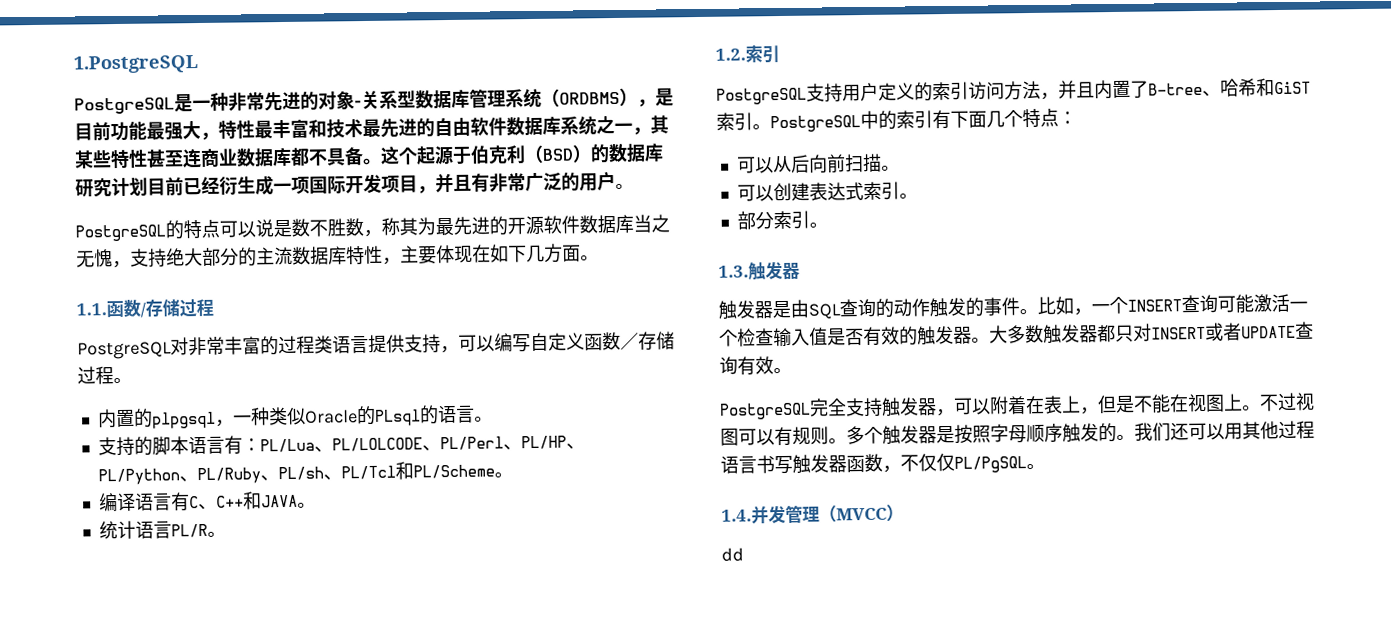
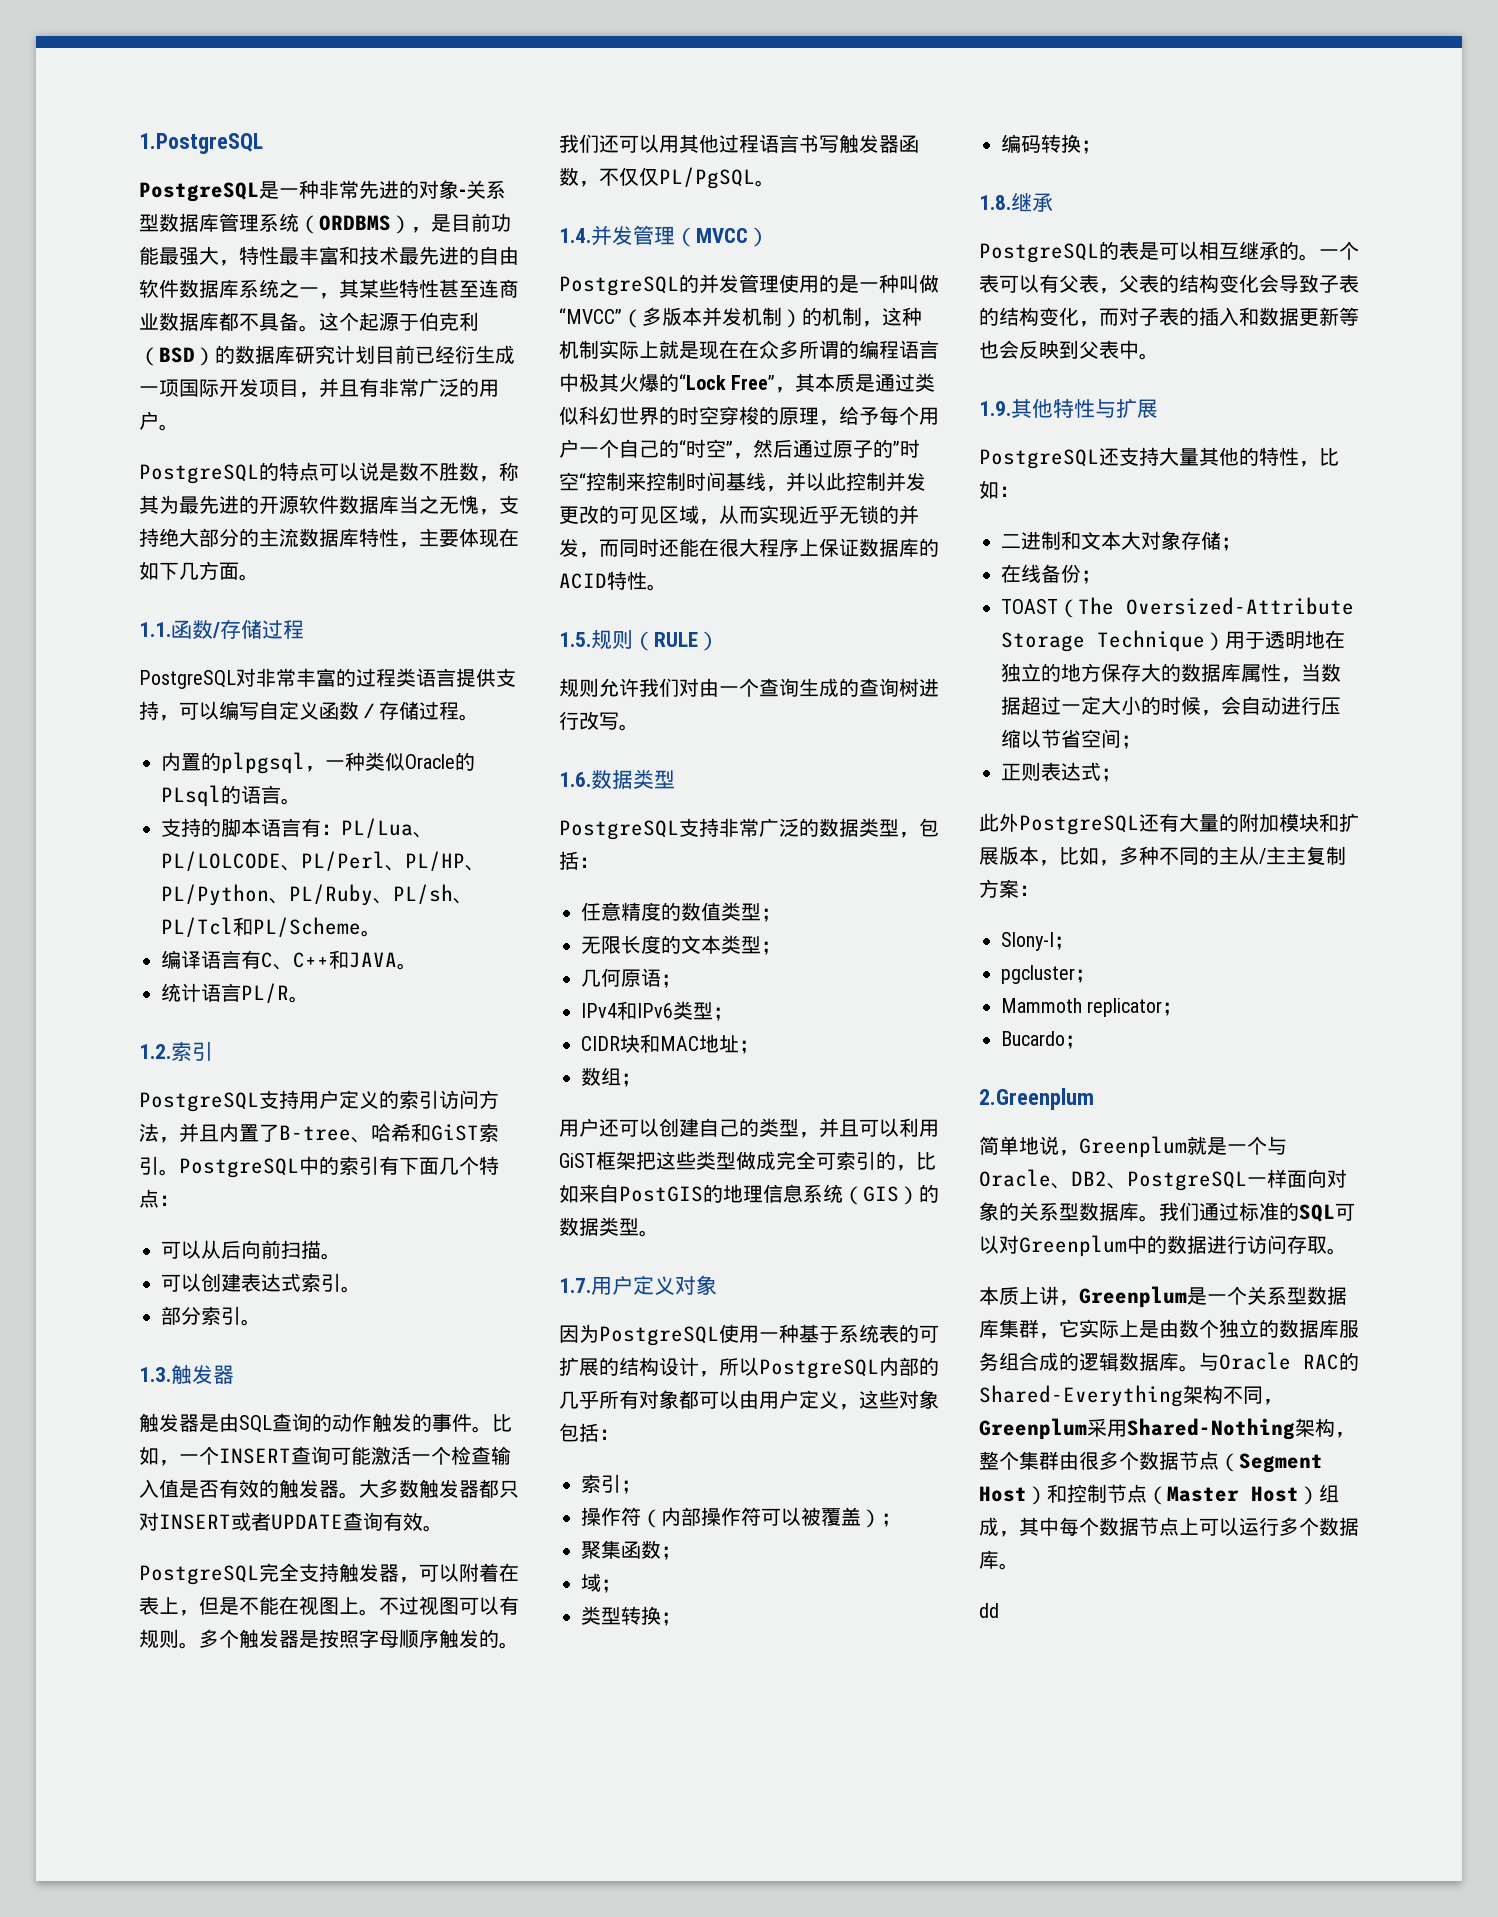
(904, 513) none -> [559,274,939,296] [559,307,922,328] [559,340,939,360] [559,373,936,393] [559,406,939,426] [559,439,920,459] [559,472,926,492] [559,505,919,525] [559,538,939,558] [559,571,667,591] [559,630,719,651] [559,678,939,697] [559,711,639,731] [559,769,675,789] [559,818,939,840] [559,851,599,870] [581,902,781,922] [581,935,781,955] [581,968,681,988] [581,1001,733,1021] [581,1034,759,1054] [581,1067,641,1087] [559,1118,939,1138] [559,1151,936,1171] [559,1184,939,1205] [559,1217,659,1237] [559,1275,717,1295] [559,1324,939,1346] [559,1357,939,1379] [559,1390,939,1410] [559,1423,619,1442] [581,1474,641,1494] [581,1507,901,1528] [581,1540,681,1560] [581,1573,621,1593] [581,1606,681,1626] [1001,134,1101,154] [979,193,1053,212] [979,241,1359,263] [979,274,1359,294] [979,307,1359,327] [979,340,1159,360] [979,398,1158,418] [979,447,1339,469] [979,480,1019,499] [1001,531,1241,551] [1001,564,1101,584] [1001,597,1354,618] [1001,630,1345,652] [1001,663,1341,683] [1001,696,1341,716] [1001,729,1141,749] [1001,762,1121,782] [979,813,1359,835] [979,846,1346,866] [979,879,1039,898] [1001,932,1074,951] [1001,965,1095,984] [1001,998,1183,1017] [1001,1031,1085,1049] [979,1088,1094,1110] [979,1136,1287,1158] [979,1169,1347,1191] [979,1202,1355,1222] [979,1235,1347,1257] [979,1286,1347,1308] [979,1319,1359,1339] [979,1352,1359,1372] [979,1385,1283,1407] [979,1418,1355,1440] [979,1451,1323,1473] [979,1484,1339,1505] [979,1517,1359,1537] [979,1550,1019,1570] // PostgreSQL的并发管理使用的是一种叫做“MVCC”（多版本并发机制）的机制，这种机制实际上就是现在在众多所谓的编程语言中极其火爆的“Lock Free”，其本质是通过类似科幻世界的时空穿梭的原理，给予每个用户一个自己的“时空”，然后通过原子的”时空“控制来控制时间基线，并以此控制并发更改的可见区域，从而实现近乎无锁的并发，而同时还能在很大程序上保证数据库的ACID特性。 // 1.5.规则（RULE） // 规则允许我们对由一个查询生成的查询树进行改写。 // 1.6.数据类型 // PostgreSQL支持非常广泛的数据类型，包括： // 任意精度的数值类型； // 无限长度的文本类型； // 几何原语； // IPv4和IPv6类型； // CIDR块和MAC地址； // 数组； // 用户还可以创建自己的类型，并且可以利用GiST框架把这些类型做成完全可索引的，比如来自PostGIS的地理信息系统（GIS）的数据类型。 // 1.7.用户定义对象 // 因为PostgreSQL使用一种基于系统表的可扩展的结构设计，所以PostgreSQL内部的几乎所有对象都可以由用户定义，这些对象包括： // 索引； // 操作符（内部操作符可以被覆盖）； // 聚集函数； // 域； // 类型转换； // 编码转换； // 1.8.继承 // PostgreSQL的表是可以相互继承的。一个表可以有父表，父表的结构变化会导致子表的结构变化，而对子表的插入和数据更新等也会反映到父表中。 // 1.9.其他特性与扩展 // PostgreSQL还支持大量其他的特性，比如： // 二进制和文本大对象存储； // 在线备份； // TOAST（The Oversized-Attribute Storage Technique）用于透明地在独立的地方保存大的数据库属性，当数据超过一定大小的时候，会自动进行压缩以节省空间； // 正则表达式； // 此外PostgreSQL还有大量的附加模块和扩展版本，比如，多种不同的主从/主主复制方案： // Slony-I； // pgcluster； // Mammoth replicator； // Bucardo； // 2.Greenplum // 简单地说，Greenplum就是一个与Oracle、DB2、PostgreSQL一样面向对象的关系型数据库。我们通过标准的SQL可以对Greenplum中的数据进行访问存取。 // 本质上讲，Greenplum是一个关系型数据库集群，它实际上是由数个独立的数据库服务组合成的逻辑数据库。与Oracle RAC的Shared-Everything架构不同，Greenplum采用Shared-Nothing架构，整个集群由很多个数据节点（Segment Host）和控制节点（Master Host）组成，其中每个数据节点上可以运行多个数据库。

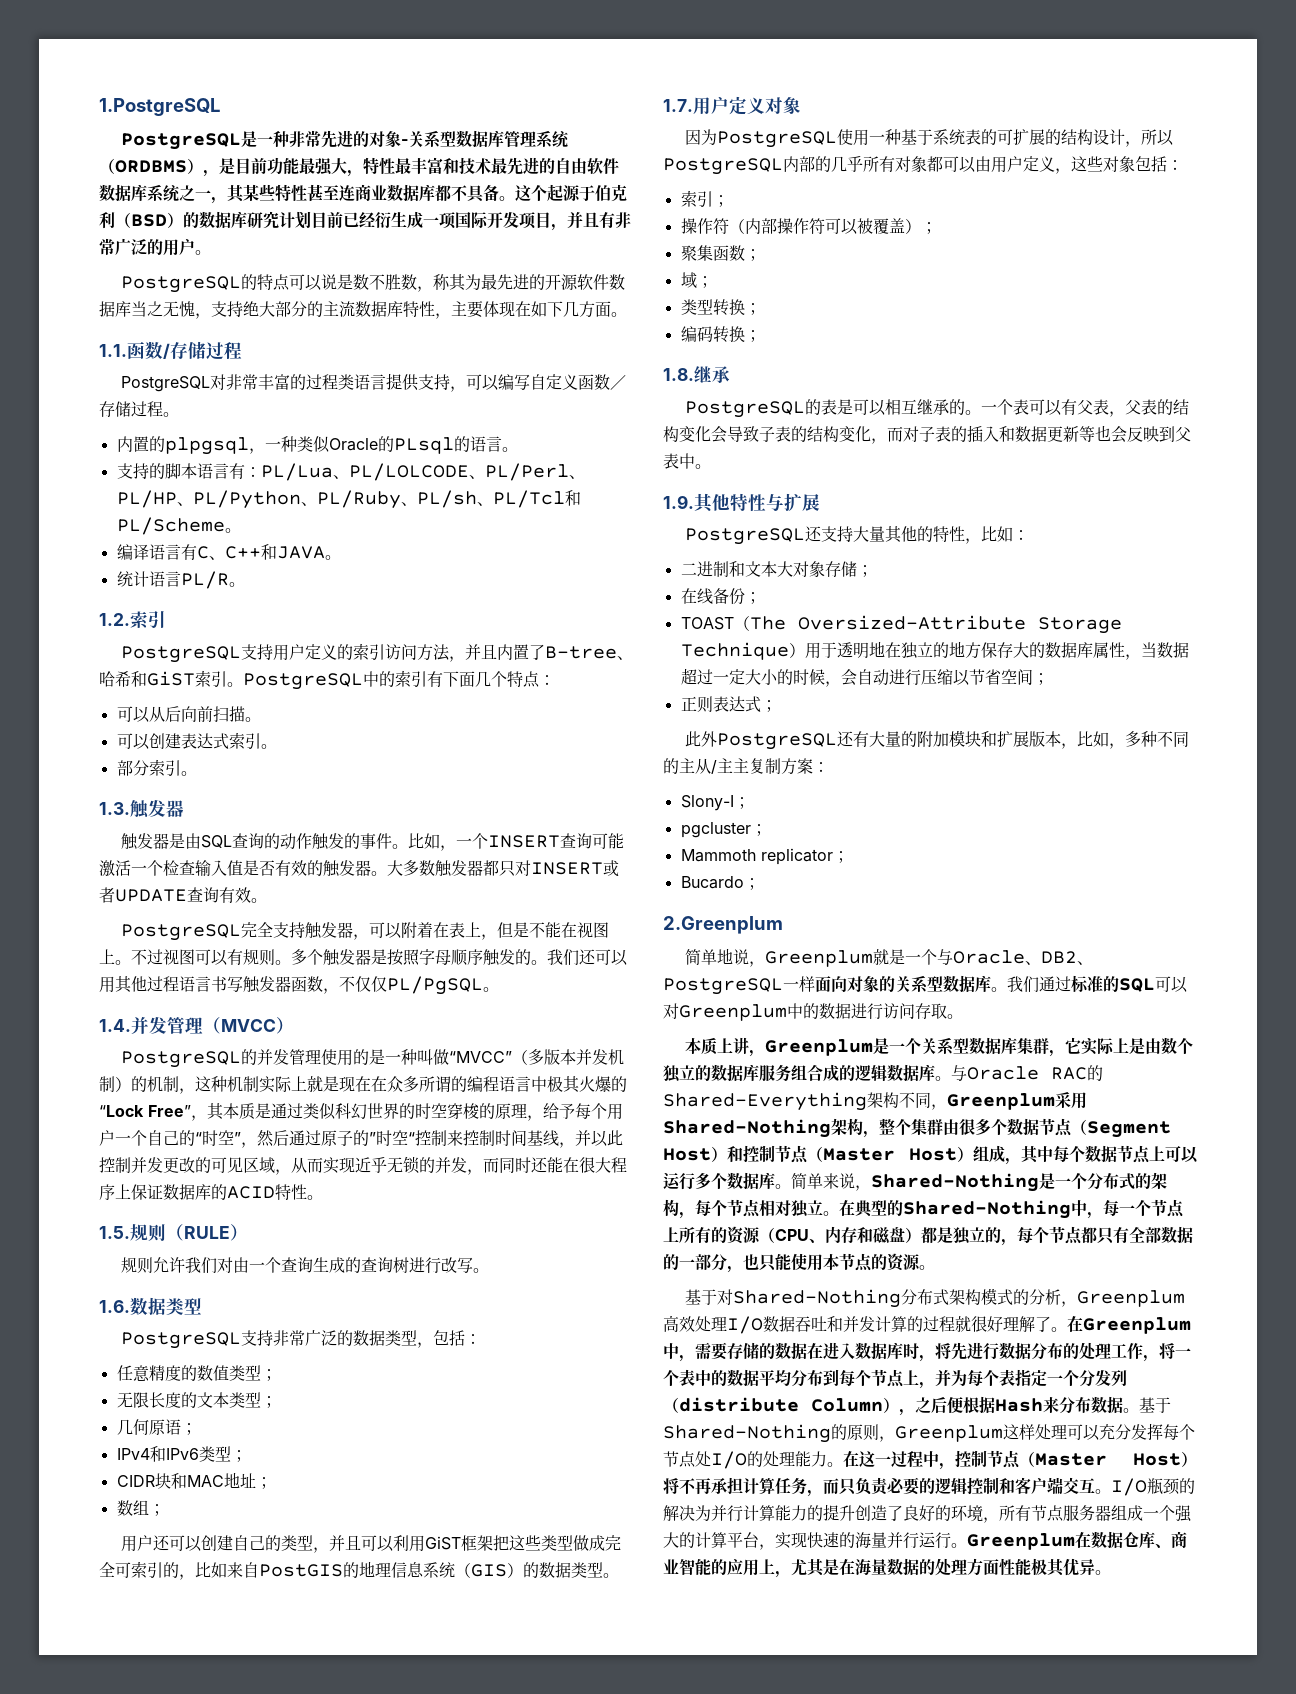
[979,1603,999,1618] // dd -> [791,1172,1167,1192] [663,1199,1184,1219] [663,1226,1193,1246] [663,1253,935,1273] [684,1288,1185,1308] [663,1315,1191,1334] [663,1342,1191,1362] [663,1369,1127,1389] [663,1396,1171,1416] [663,1423,1195,1443] [663,1450,1197,1470] [663,1477,1195,1497] [663,1504,1192,1523] [663,1531,1187,1550] [663,1558,1111,1578] 简单来说，Shared-Nothing是一个分布式的架构，每个节点相对独立。在典型的Shared-Nothing中，每一个节点上所有的资源（CPU、内存和磁盘）都是独立的，每个节点都只有全部数据的一部分，也只能使用本节点的资源。 // 基于对Shared-Nothing分布式架构模式的分析，Greenplum高效处理I/O数据吞吐和并发计算的过程就很好理解了。在Greenplum中，需要存储的数据在进入数据库时，将先进行数据分布的处理工作，将一个表中的数据平均分布到每个节点上，并为每个表指定一个分发列（distribute Column），之后便根据Hash来分布数据。基于Shared-Nothing的原则，Greenplum这样处理可以充分发挥每个节点处I/O的处理能力。在这一过程中，控制节点（Master Host）将不再承担计算任务，而只负责必要的逻辑控制和客户端交互。I/O瓶颈的解决为并行计算能力的提升创造了良好的环境，所有节点服务器组成一个强大的计算平台，实现快速的海量并行运行。Greenplum在数据仓库、商业智能的应用上，尤其是在海量数据的处理方面性能极其优异。

